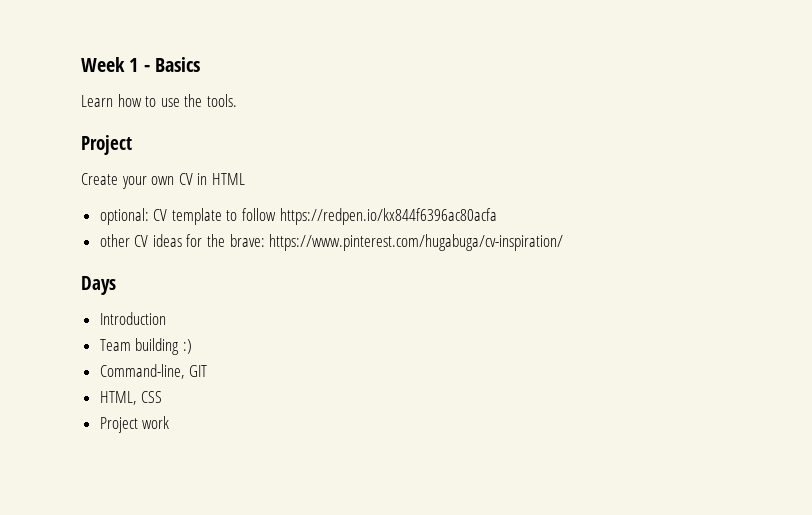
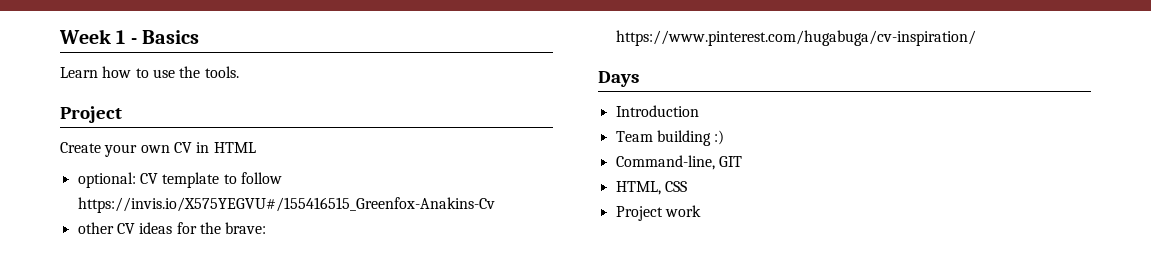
[279,208,497,225] https://redpen.io/kx844f6396ac80acfa -> [77,197,495,213] https://invis.io/X575YEGVU#/155416515_Greenfox-Anakins-Cv

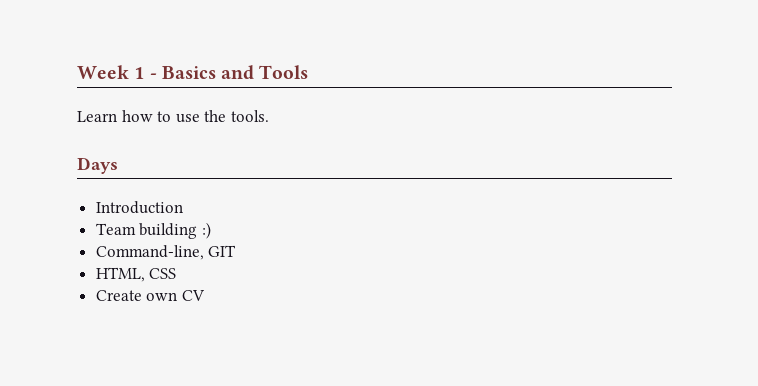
(200, 37) none -> [221,65,309,80] and Tools
[60,106,122,123] [60,142,256,157] [77,172,282,188] [77,197,495,213] [77,222,267,234] [615,30,976,46] // Project // Create your own CV in HTML // optional: CV template to follow https://invis.io/X575YEGVU#/155416515_Greenfox-Anakins-Cv // other CV ideas for the brave: https://www.pinterest.com/hugabuga/cv-inspiration/ -> (269, 116) none
[615,205,701,221] Project work -> [95,290,205,301] Create own CV

